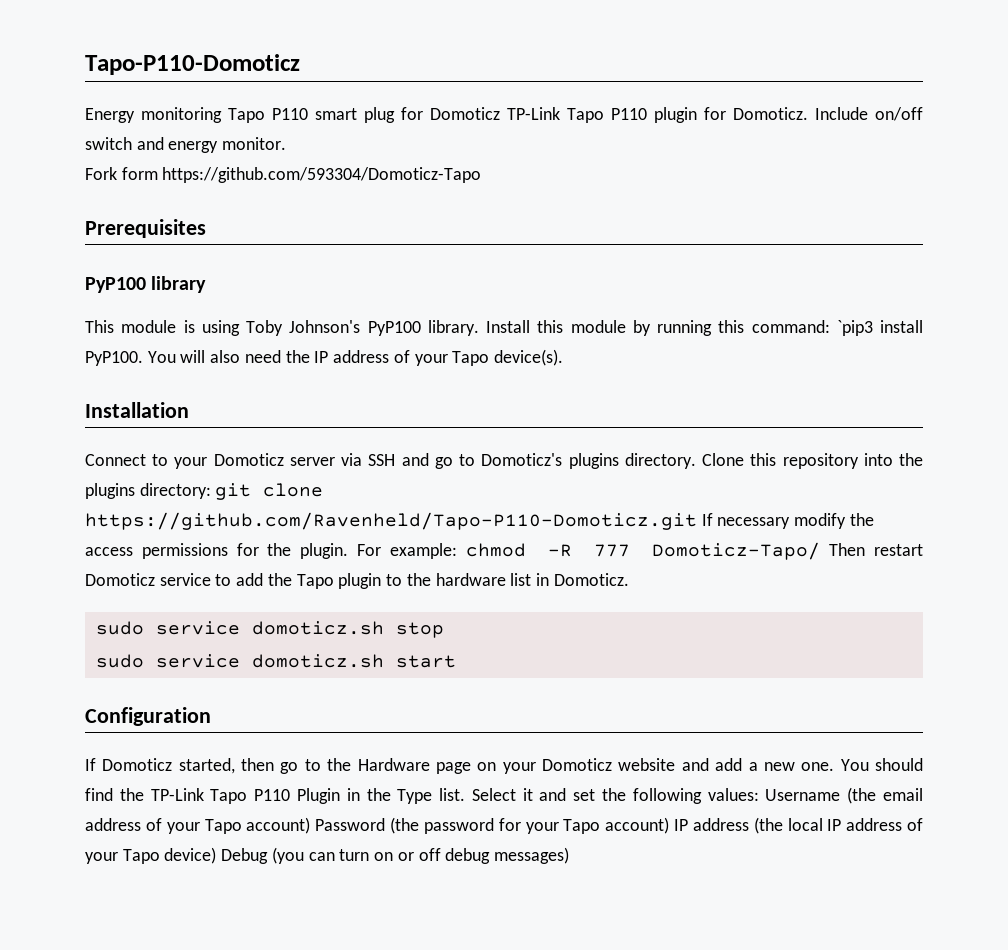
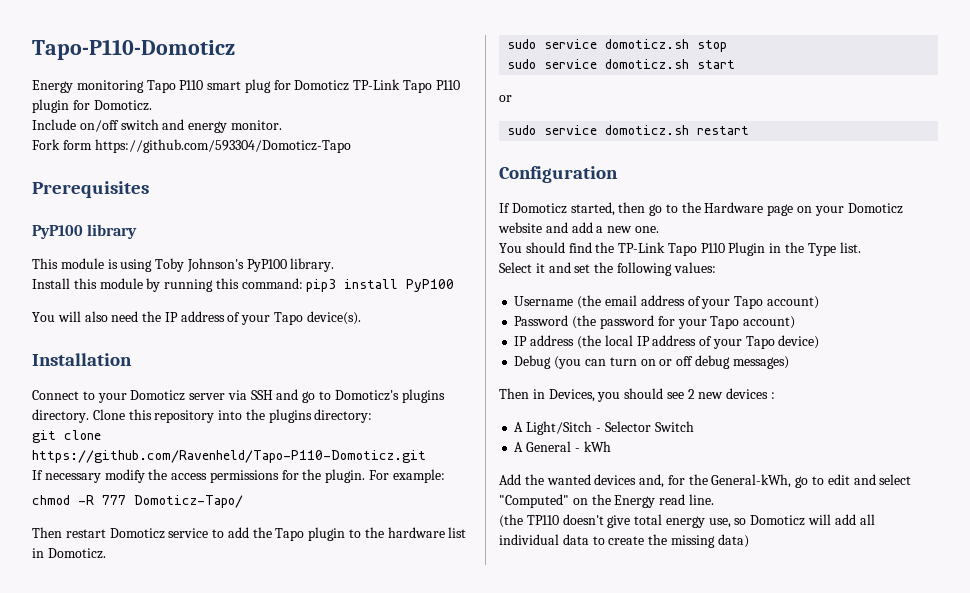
(808, 113) none -> (152, 105) //
(479, 328) none -> (335, 265) //
[836,320,923,336] [85,351,143,366] `pip3 install PyP100. -> [306,279,455,292] pip3 install PyP100 //
(211, 491) none -> (373, 416) //
(697, 521) none -> (426, 456) //
(457, 551) none -> (445, 476) //
(821, 551) none -> (243, 501) //
(456, 661) none -> [499,95,512,102] [507,125,750,135] // or // sudo service domoticz.sh restart
(835, 766) none -> (659, 229) //
(466, 794) none -> (861, 247) //
(759, 794) none -> (716, 267) //
(311, 825) none -> (819, 302) //
(670, 825) none -> (796, 322) //
(217, 855) none -> (820, 342) //
(569, 855) none -> [499,388,776,402] [514,421,694,435] [514,441,611,452] [499,474,912,488] [499,494,714,508] [499,514,875,528] [499,534,749,548] // Then in Devices, you should see 2 new devices : // A Light/Sitch - Selector Switch // A General - kWh // Add the wanted devices and, for the General-kWh, go to edit and select "Computed" on the Energy read line. // (the TP110 doesn't give total energy use, so Domoticz will add all individual data to create the missing data)

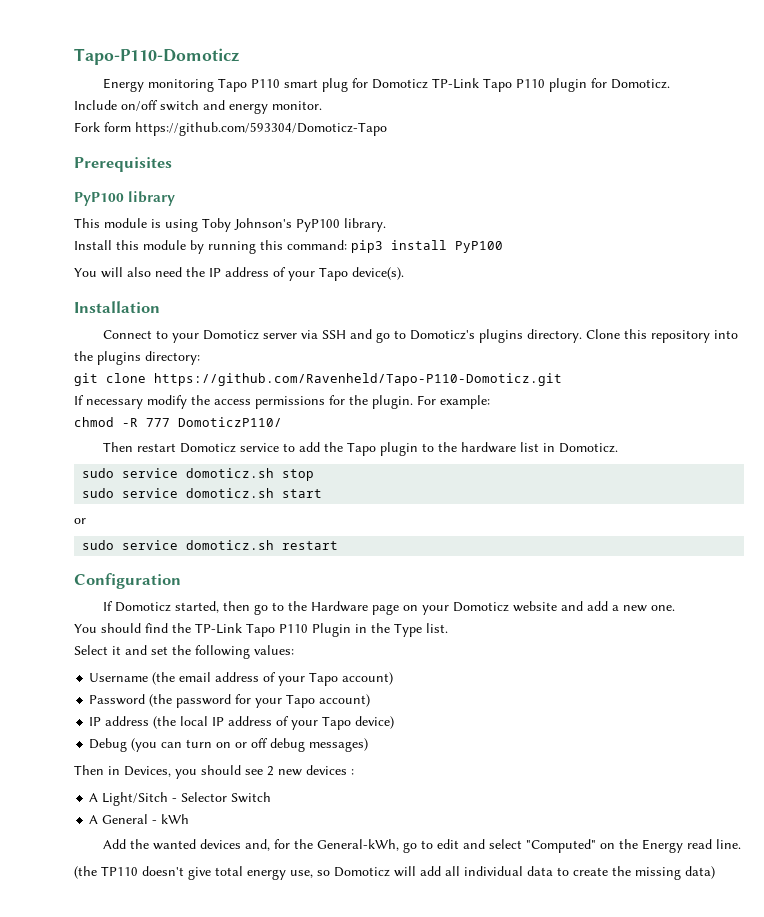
[134,495,243,508] Domoticz-Tapo/ -> [178,417,282,427] DomoticzP110/

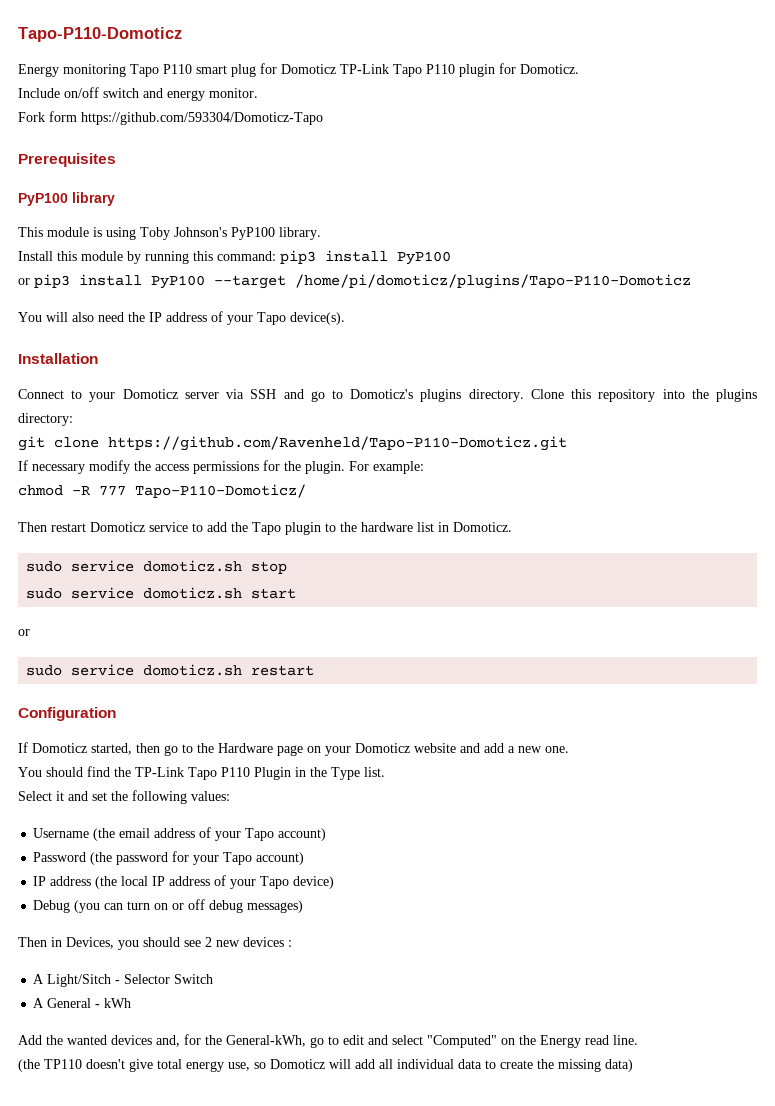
(503, 247) none -> [18,274,691,289] // or pip3 install PyP100 --target /home/pi/domoticz/plugins/Tapo-P110-Domoticz
[178,417,282,427] DomoticzP110/ -> [135,484,306,498] Tapo-P110-Domoticz/

